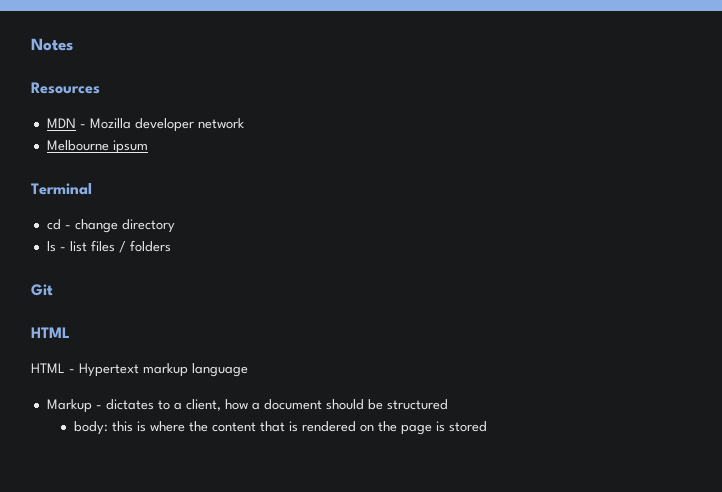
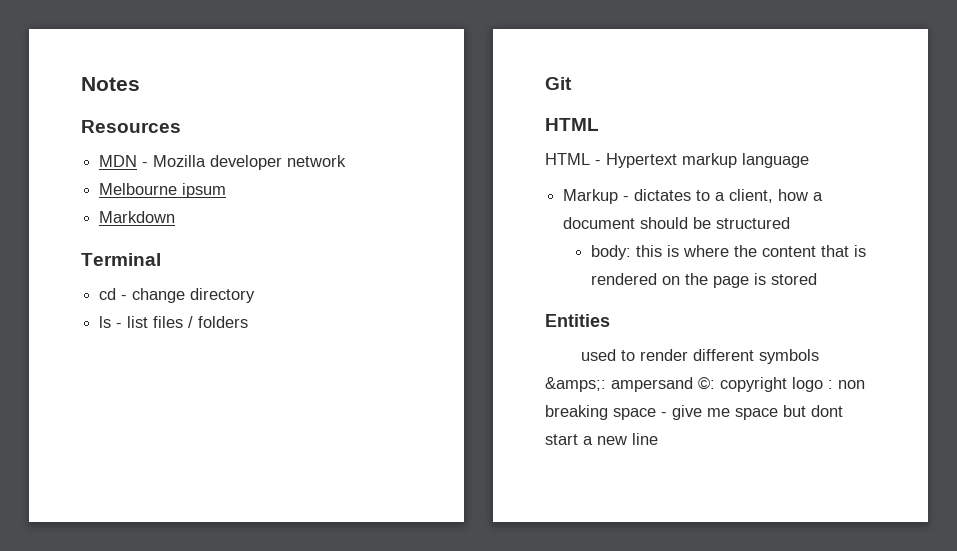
(148, 147) none -> [99,211,176,223] // Markdown
(487, 426) none -> [545,314,610,327] [581,349,820,364] [545,377,865,392] [545,405,843,420] [545,433,658,445] // Entities // used to render different symbols &amps;: ampersand ©: copyright logo : non breaking space - give me space but dont start a new line

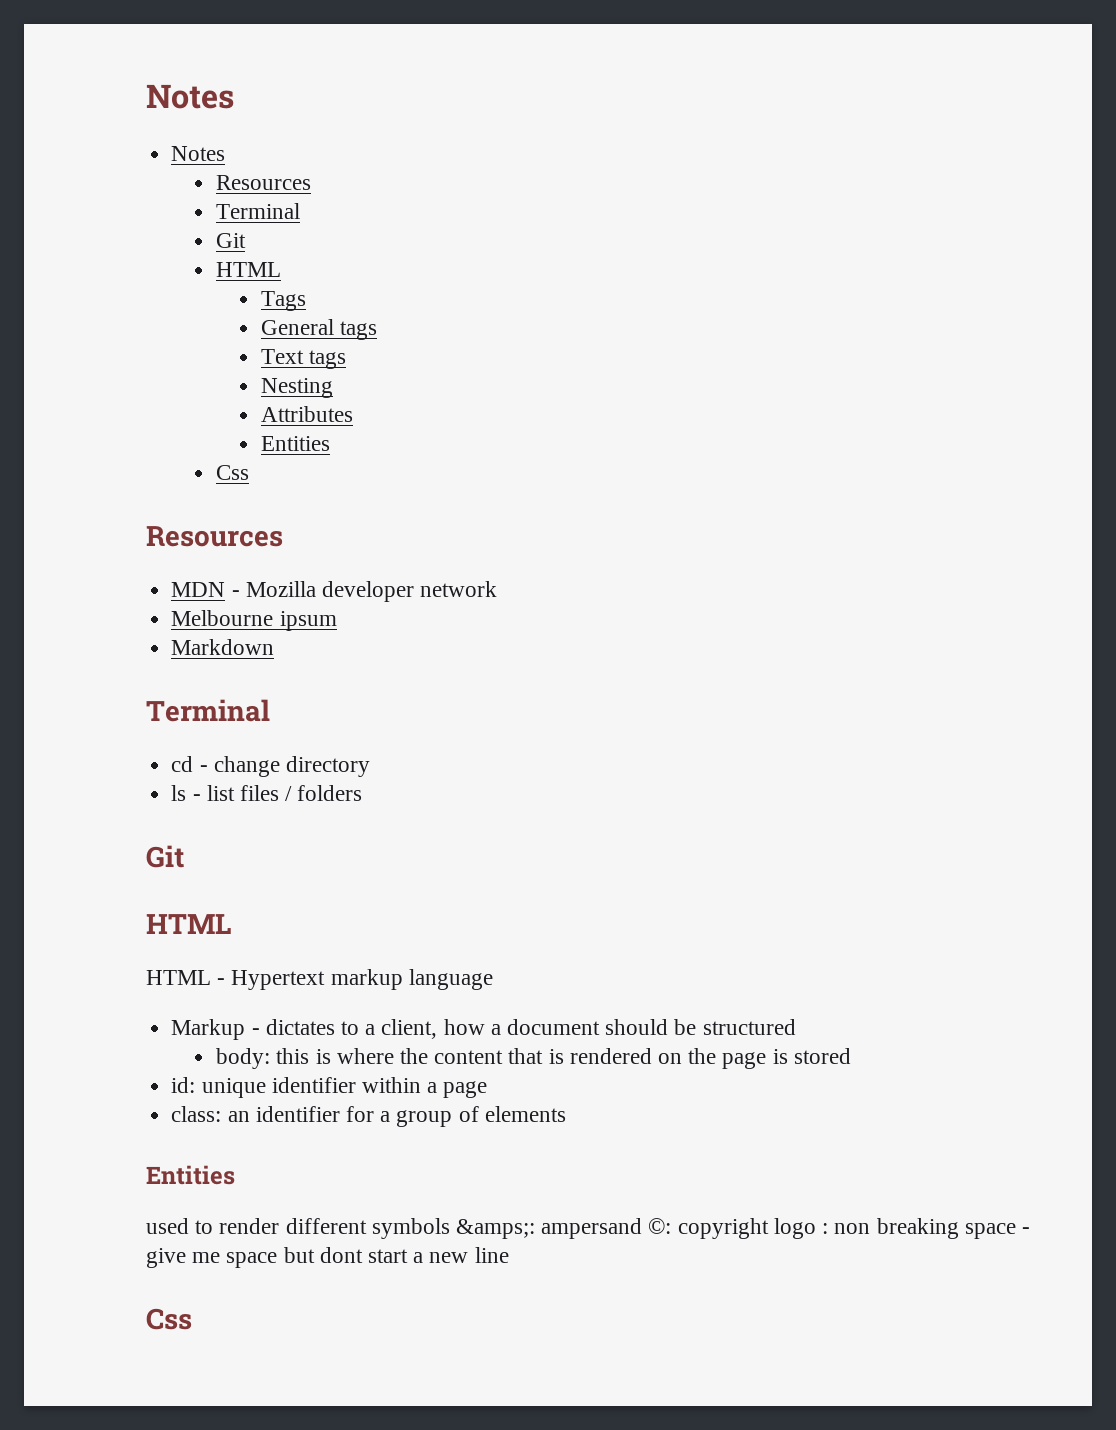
[81,77,140,91] Notes -> [146,84,234,109] [171,146,226,161] [216,175,312,190] [216,203,301,219] [216,233,247,248] [216,262,282,277] [261,291,307,311] [261,319,378,340] [261,349,347,369] [261,378,334,398] [261,406,354,422] [261,436,331,451] [216,465,250,480] Notes // Notes // Resources // Terminal // Git // HTML // Tags // General tags // Text tags // Nesting // Attributes // Entities // Css
(817, 279) none -> [171,1077,488,1098] [171,1106,566,1127] // id: unique identifier within a page // class: an identifier for a group of elements
(658, 439) none -> [146,1308,192,1330] // Css

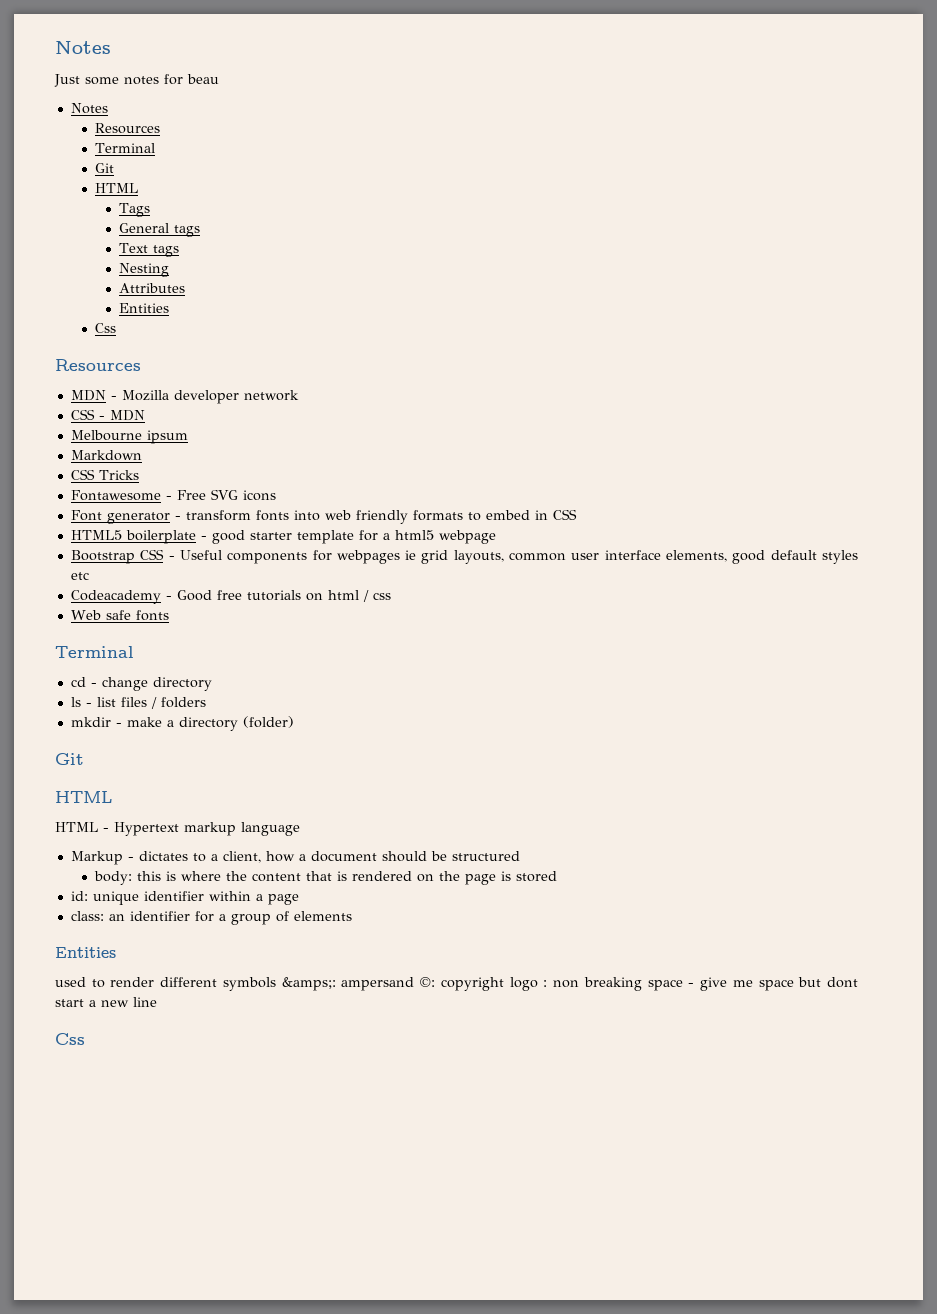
[146,84,234,109] Notes -> [55,41,111,54] [54,74,219,87] Notes // Just some notes for beau
(498, 589) none -> [70,409,145,421] // CSS - MDN
(275, 647) none -> [70,469,139,480] [70,489,276,501] [70,509,577,524] [70,530,496,544] [70,549,858,564] [70,572,89,580] [70,590,391,604] [70,610,169,621] // CSS Tricks // Fontawesome - Free SVG icons // Font generator - transform fonts into web friendly formats to embed in CSS // HTML5 boilerplate - good starter template for a html5 webpage // Bootstrap CSS - Useful components for webpages ie grid layouts, common user interface elements, good default styles etc // Codeacademy - Good free tutorials on html / css // Web safe fonts
(363, 793) none -> [70,716,294,731] // mkdir - make a directory (folder)

